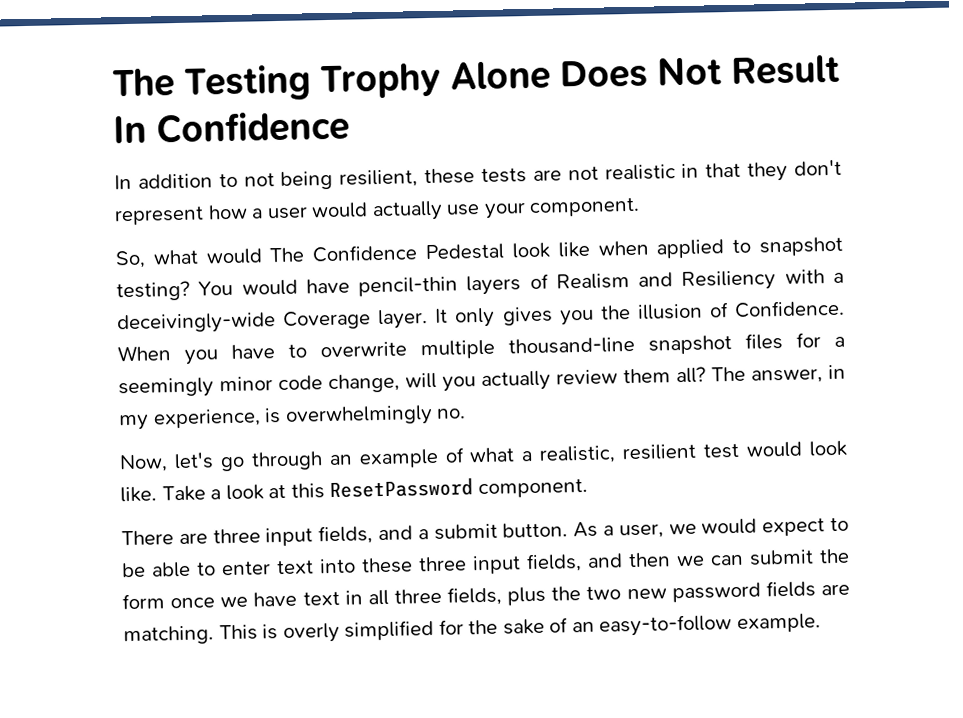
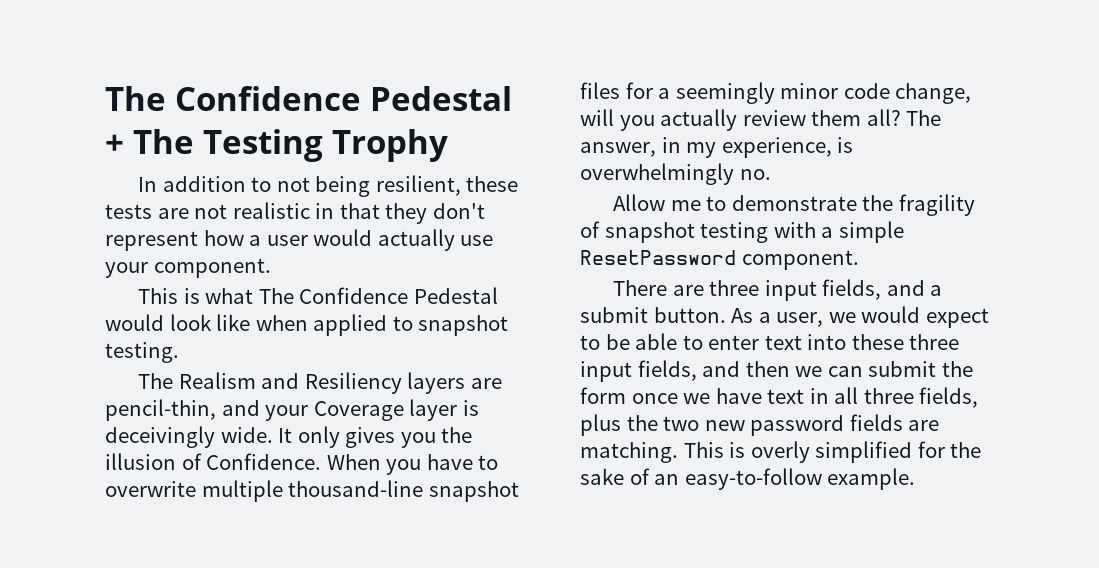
[112,54,840,102] [113,110,350,144] The Testing Trophy Alone Does Not Result In Confidence -> [105,86,512,111] [105,129,448,162] The Confidence Pedestal + The Testing Trophy
[115,243,506,269] So, what would The Confidence Pedestal -> [138,287,498,304] [105,314,164,331] This is what The Confidence Pedestal would
[116,269,844,302] [117,309,429,335] testing? You would have pencil-thin layers of Realism and Resiliency with a deceivingly-wide Coverage layer. -> [105,342,179,363] [138,372,502,394] [105,399,479,421] [105,426,273,448] testing. // The Realism and Resiliency layers are pencil-thin, and your Coverage layer is deceivingly wide.
[119,440,847,473] [120,483,325,503] Now, let's go through an example of what a realistic, resilient test would look like. Take a look at this -> [613,194,975,216] [580,221,904,243] Allow me to demonstrate the fragility of snapshot testing with a simple

